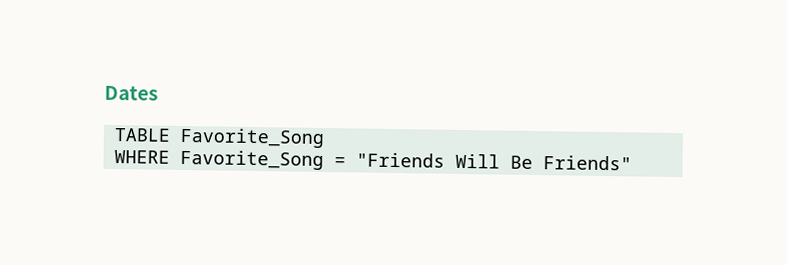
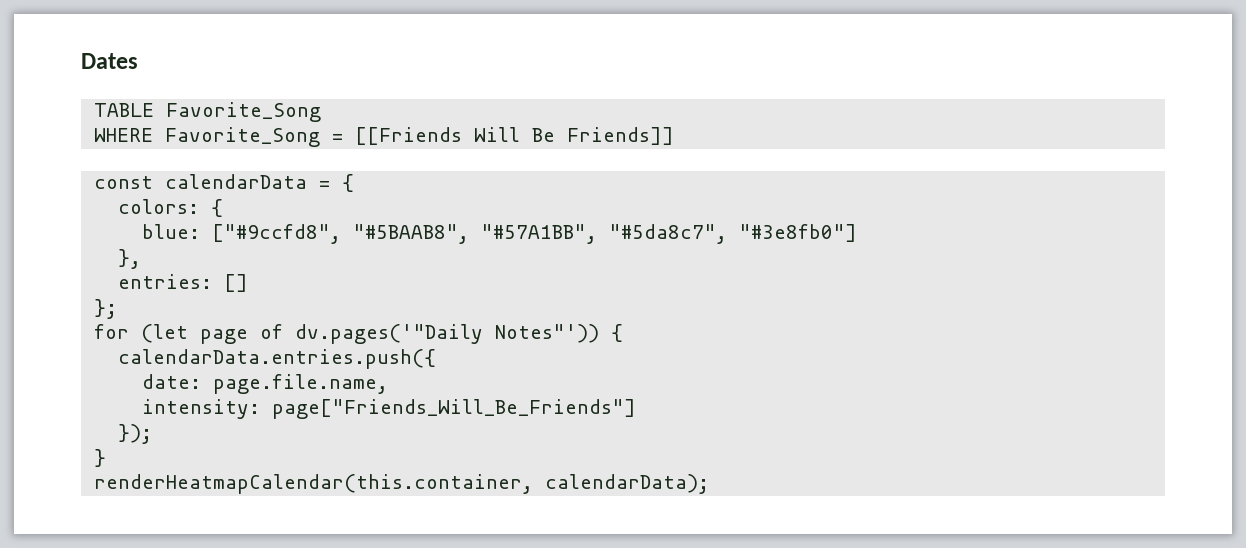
[356,152,446,168] "Friends -> [354,127,462,145] [[Friends
[543,155,633,171] Friends" -> [566,127,674,145] [93,174,354,192] [117,199,223,217] [141,224,857,244] [117,249,141,269] [117,274,248,292] [93,299,117,319] [93,324,623,344] [117,349,436,369] [141,374,388,394] [141,399,636,419] [117,424,152,444] [93,449,106,467] [93,474,709,494] Friends]] // const calendarData = { // colors: { // blue: ["#9ccfd8", "#5BAAB8", "#57A1BB", "#5da8c7", "#3e8fb0"] // }, // entries: [] // }; // for (let page of dv.pages('"Daily Notes"')) { // calendarData.entries.push({ // date: page.file.name, // intensity: page["Friends_Will_Be_Friends"] // }); // } // renderHeatmapCalendar(this.container, calendarData);

